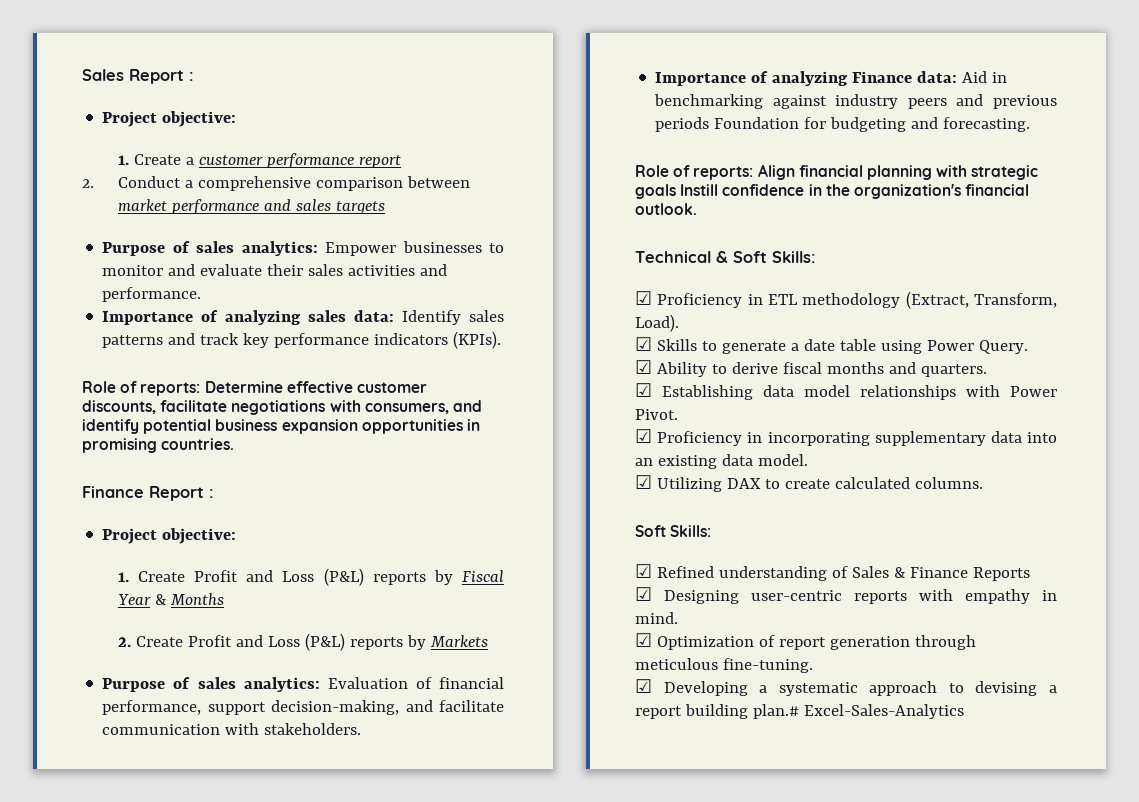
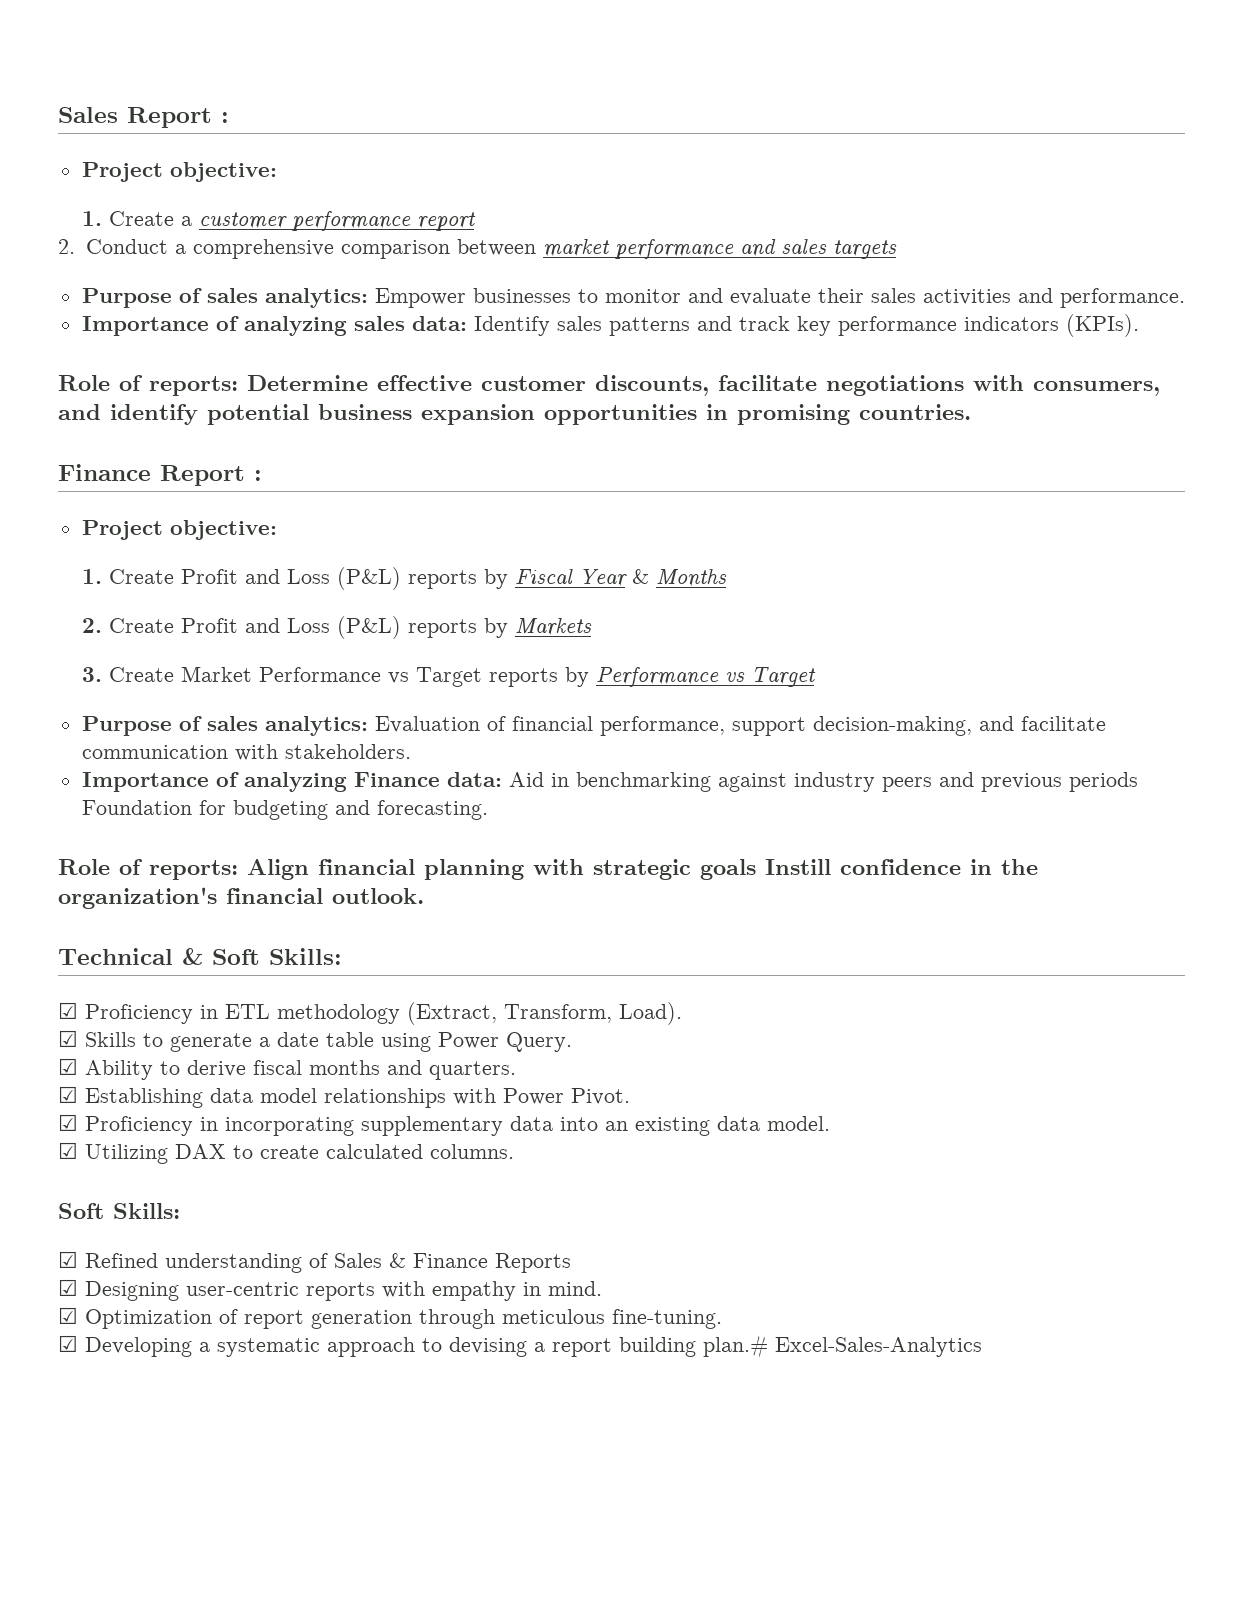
(488, 641) none -> [82,666,817,687] // 3. Create Market Performance vs Target reports by Performance vs Target

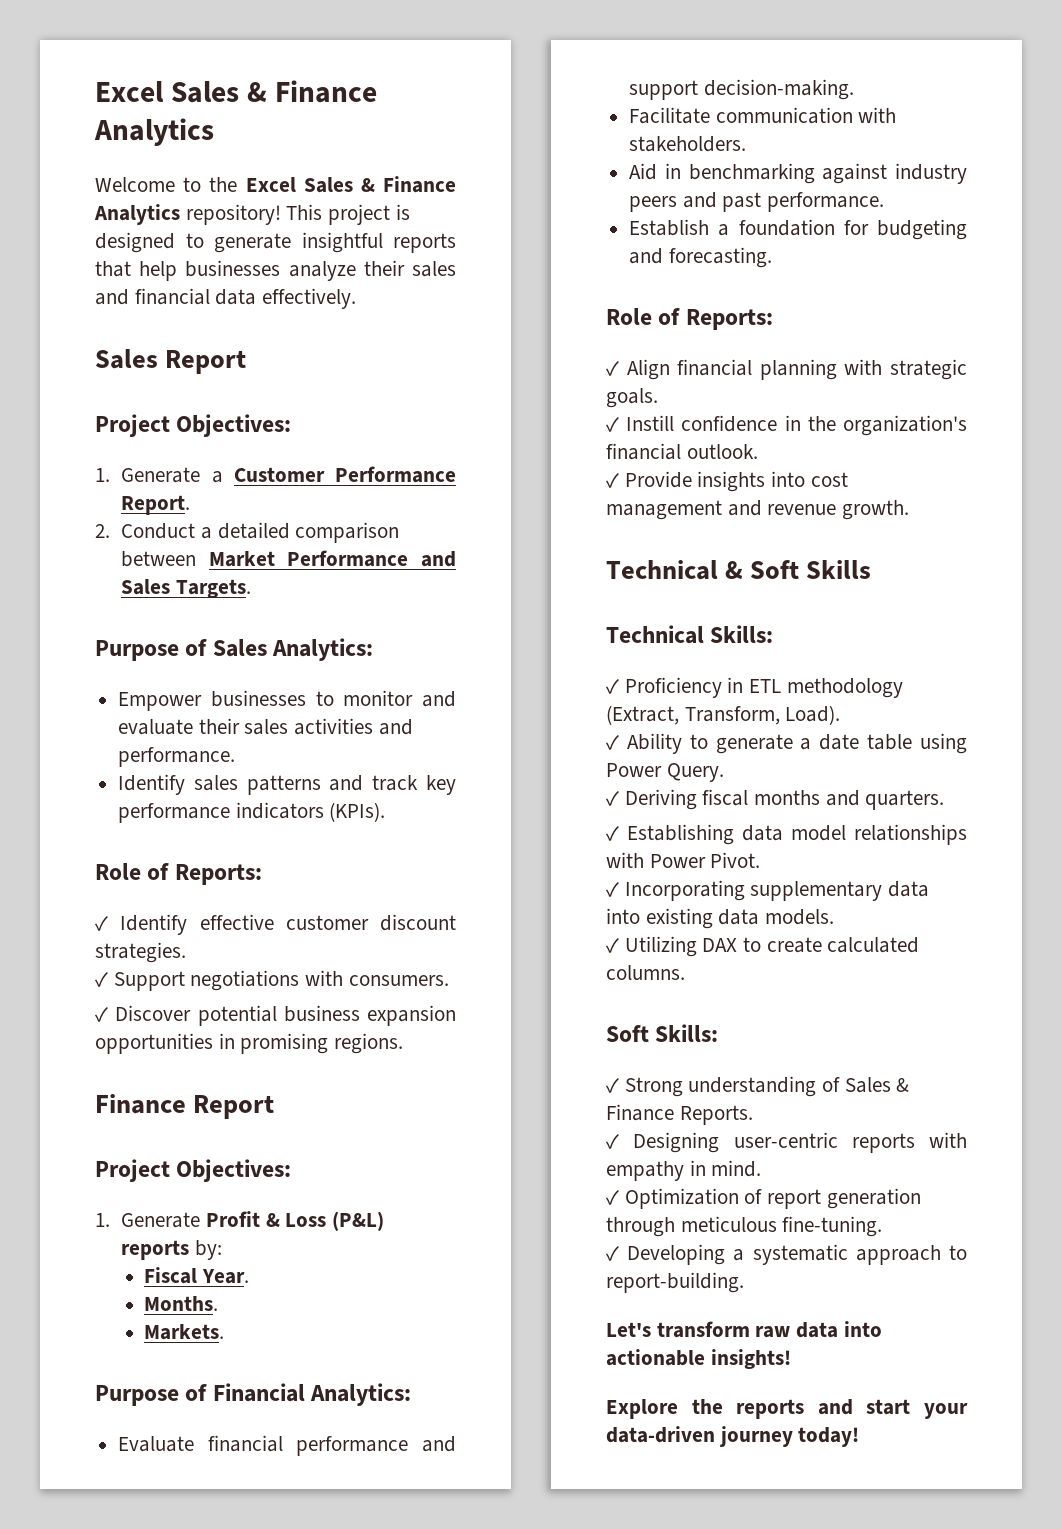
(58, 115) none -> [95,80,377,103] [94,118,214,146] [95,176,456,193] [94,204,410,225] [95,232,456,253] [95,260,456,281] [95,288,357,309] Excel Sales & Finance Analytics // Welcome to the Excel Sales & Finance Analytics repository! This project is designed to generate insightful reports that help businesses analyze their sales and financial data effectively. //
[221,112,229,123] [81,162,277,182] [82,211,477,231] : // Project objective: // 1. Create a customer performance report -> [95,414,292,437] [95,466,456,483] [121,495,191,515] // Project Objectives: // 1. Generate a Customer Performance Report.
[192,239,334,259] comprehensive -> [217,522,290,539] detailed
[542,239,897,259] [81,288,368,308] market performance and sales targets // Purpose of sales analytics: -> [208,550,456,567] [121,579,252,598] [95,638,374,661] Market Performance and Sales Targets. // Purpose of Sales Analytics: //
[81,316,467,336] Importance of analyzing sales data: -> (236, 757) none
[149,375,1160,396] [58,404,198,425] reports: Determine effective customer discounts, facilitate negotiations with consumers, and identify -> [174,864,262,885] [95,914,456,935] [95,942,186,963] [95,970,449,991] [95,1005,192,1022] Reports: // ✓ Identify effective customer discount strategies. // ✓ Support negotiations with consumers. // ✓ Discover
[859,404,971,420] countries. -> [334,1033,404,1054] regions.
[254,470,262,481] [81,520,277,540] [82,567,728,590] [82,616,593,639] [82,666,817,687] [81,716,1106,736] [81,744,411,761] [81,772,502,792] : // Project objective: // 1. Create Profit and Loss (P&L) reports by Fiscal Year & Months // 2. Create Profit and Loss (P&L) reports by Markets // 3. Create Market Performance vs Target reports by Performance vs Target // Purpose of sales analytics: Evaluation of financial performance, support decision-making, and facilitate communication with stakeholders. // Importance of analyzing Finance data: -> [95,1159,292,1182] [95,1211,385,1231] [121,1240,223,1260] [144,1267,250,1284] [144,1296,219,1311] [144,1324,225,1340] [95,1383,412,1406] [118,1435,456,1456] [629,79,854,100] [629,107,897,124] [629,136,747,152] // Project Objectives: // 1. Generate Profit & Loss (P&L) reports by: // Fiscal Year. // Months. // Markets. // Purpose of Financial Analytics: // Evaluate financial performance and support decision-making. // Facilitate communication with stakeholders. //
[980,772,1138,792] [81,800,192,815] previous periods Foundation -> [722,192,885,212] [629,219,835,236] past performance. // Establish a foundation
[149,860,238,880] reports: -> [685,309,773,330] [606,361,619,376] Reports: // ✓
[700,859,756,880] goals -> [606,388,658,408] [606,417,619,432] goals. // ✓
(424, 896) none -> [606,471,848,492] [606,500,910,520] // ✓ Provide insights into cost management and revenue growth.
[269,948,342,965] [58,1002,78,1019] Skills: // ☑ -> [806,560,872,579] [606,625,774,644] [606,679,619,694] Skills // Technical Skills: // ✓
[58,1030,136,1047] ☑ Skills -> [606,733,682,754] ✓ Ability
[58,1058,246,1080] ☑ Ability to derive -> [606,789,697,810] ✓ Deriving
[58,1086,78,1103] ☑ -> [606,826,619,841] ✓
[58,1114,354,1136] ☑ Proficiency in incorporating -> [606,880,745,901] ✓ Incorporating
[605,1121,628,1131] an -> (640, 916) none
[767,1116,830,1131] [58,1142,78,1159] model. // ☑ -> [765,909,835,925] [606,938,619,953] models. // ✓
[58,1251,158,1268] ☑ Refined -> [606,1077,683,1097] ✓ Strong
[495,1253,571,1273] [58,1279,78,1296] Reports // ☑ -> [679,1105,753,1125] [606,1134,619,1149] Reports. // ✓
[58,1307,78,1324] ☑ -> [606,1190,619,1205] ✓
[58,1335,78,1352] ☑ -> [606,1246,619,1261] ✓
[449,1335,982,1358] devising a report building plan.# Excel-Sales-Analytics -> [606,1272,744,1293] [606,1321,882,1338] [606,1349,791,1369] [606,1399,968,1419] [606,1426,860,1447] report-building. // Let's transform raw data into actionable insights! // Explore the reports and start your data-driven journey today!

